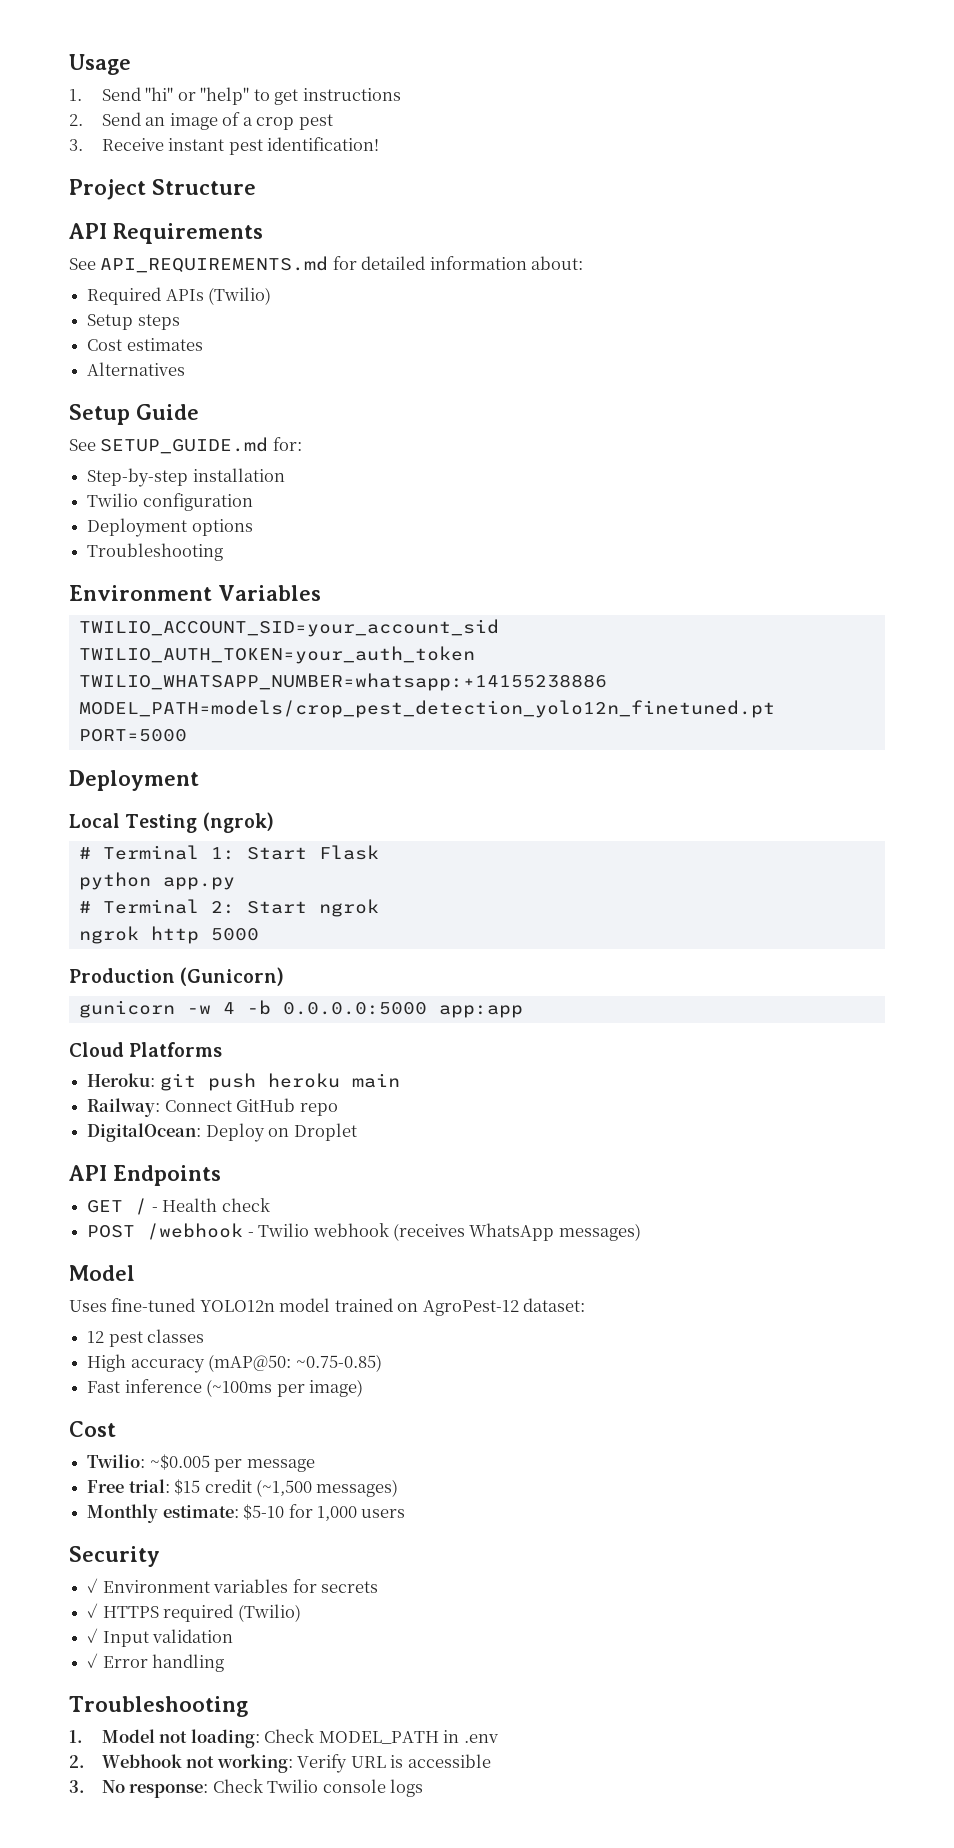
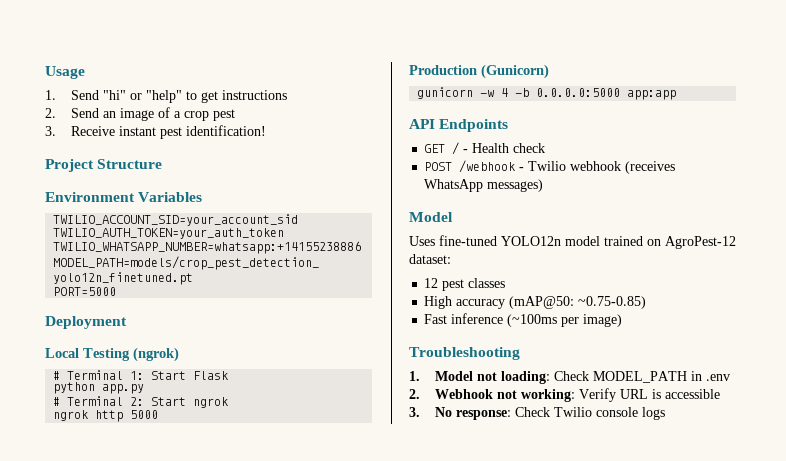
[69,223,263,244] [69,256,584,273] [87,287,272,305] [87,314,180,330] [87,338,203,351] [87,362,186,376] [69,404,199,425] [69,437,302,454] [87,468,285,487] [87,493,253,511] [87,518,253,537] [87,543,224,561] // API Requirements // See API_REQUIREMENTS.md for detailed information about: // Required APIs (Twilio) // Setup steps // Cost estimates // Alternatives // Setup Guide // See SETUP_GUIDE.md for: // Step-by-step installation // Twilio configuration // Deployment options // Troubleshooting -> (163, 164) none
[69,1042,223,1057] [87,1073,400,1091] [87,1098,338,1117] [87,1123,357,1142] // Cloud Platforms // Heroku: git push heroku main // Railway: Connect GitHub repo // DigitalOcean: Deploy on Droplet -> (677, 95) none
[69,1421,116,1437] [87,1454,315,1472] [87,1479,399,1497] [87,1504,406,1523] [69,1546,160,1567] [87,1578,378,1593] [87,1603,301,1622] [87,1628,234,1647] [87,1653,225,1672] // Cost // Twilio: ~$0.005 per message // Free trial: $15 credit (~1,500 messages) // Monthly estimate: $5-10 for 1,000 users // Security // ✓ Environment variables for secrets // ✓ HTTPS required (Twilio) // ✓ Input validation // ✓ Error handling -> (623, 320) none

